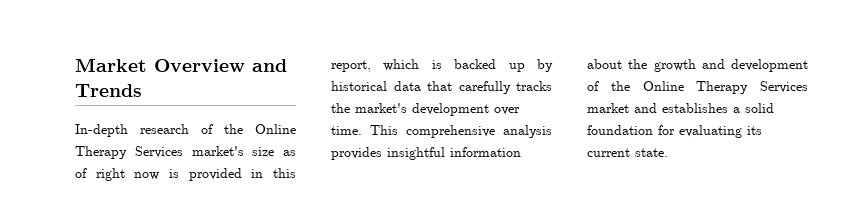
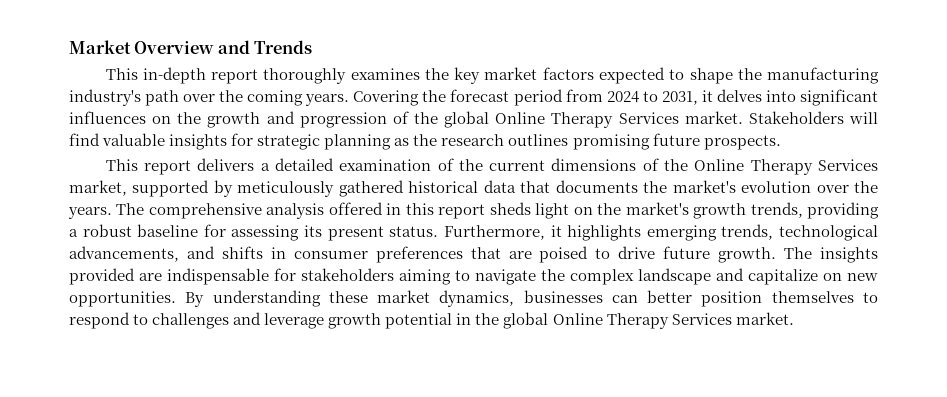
[75,124,296,137] [75,146,296,159] [75,168,296,181] [331,59,553,72] [331,81,552,94] [331,103,520,116] [331,125,552,138] [331,147,521,160] [587,59,808,72] [587,81,808,94] [587,103,774,113] [587,125,762,138] [587,148,668,157] In-depth research of the Online Therapy Services market's size as of right now is provided in this report, which is backed up by historical data that carefully tracks the market's development over time. This comprehensive analysis provides insightful information about the growth and development of the Online Therapy Services market and establishes a solid foundation for evaluating its current state. -> [105,67,880,84] [69,89,879,106] [69,111,878,128] [69,133,781,150] [105,158,879,175] [69,180,878,197] [68,202,879,219] [69,224,879,241] [69,246,879,263] [69,268,878,285] [69,290,878,307] [69,312,794,329] This in-depth report thoroughly examines the key market factors expected to shape the manufacturing industry's path over the coming years. Covering the forecast period from 2024 to 2031, it delves into significant influences on the growth and progression of the global Online Therapy Services market. Stakeholders will find valuable insights for strategic planning as the research outlines promising future prospects. // This report delivers a detailed examination of the current dimensions of the Online Therapy Services market, supported by meticulously gathered historical data that documents the market's evolution over the years. The comprehensive analysis offered in this report sheds light on the market's growth trends, providing a robust baseline for assessing its present status. Furthermore, it highlights emerging trends, technological advancements, and shifts in consumer preferences that are poised to drive future growth. The insights provided are indispensable for stakeholders aiming to navigate the complex landscape and capitalize on new opportunities. By understanding these market dynamics, businesses can better position themselves to respond to challenges and leverage growth potential in the global Online Therapy Services market.

